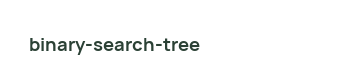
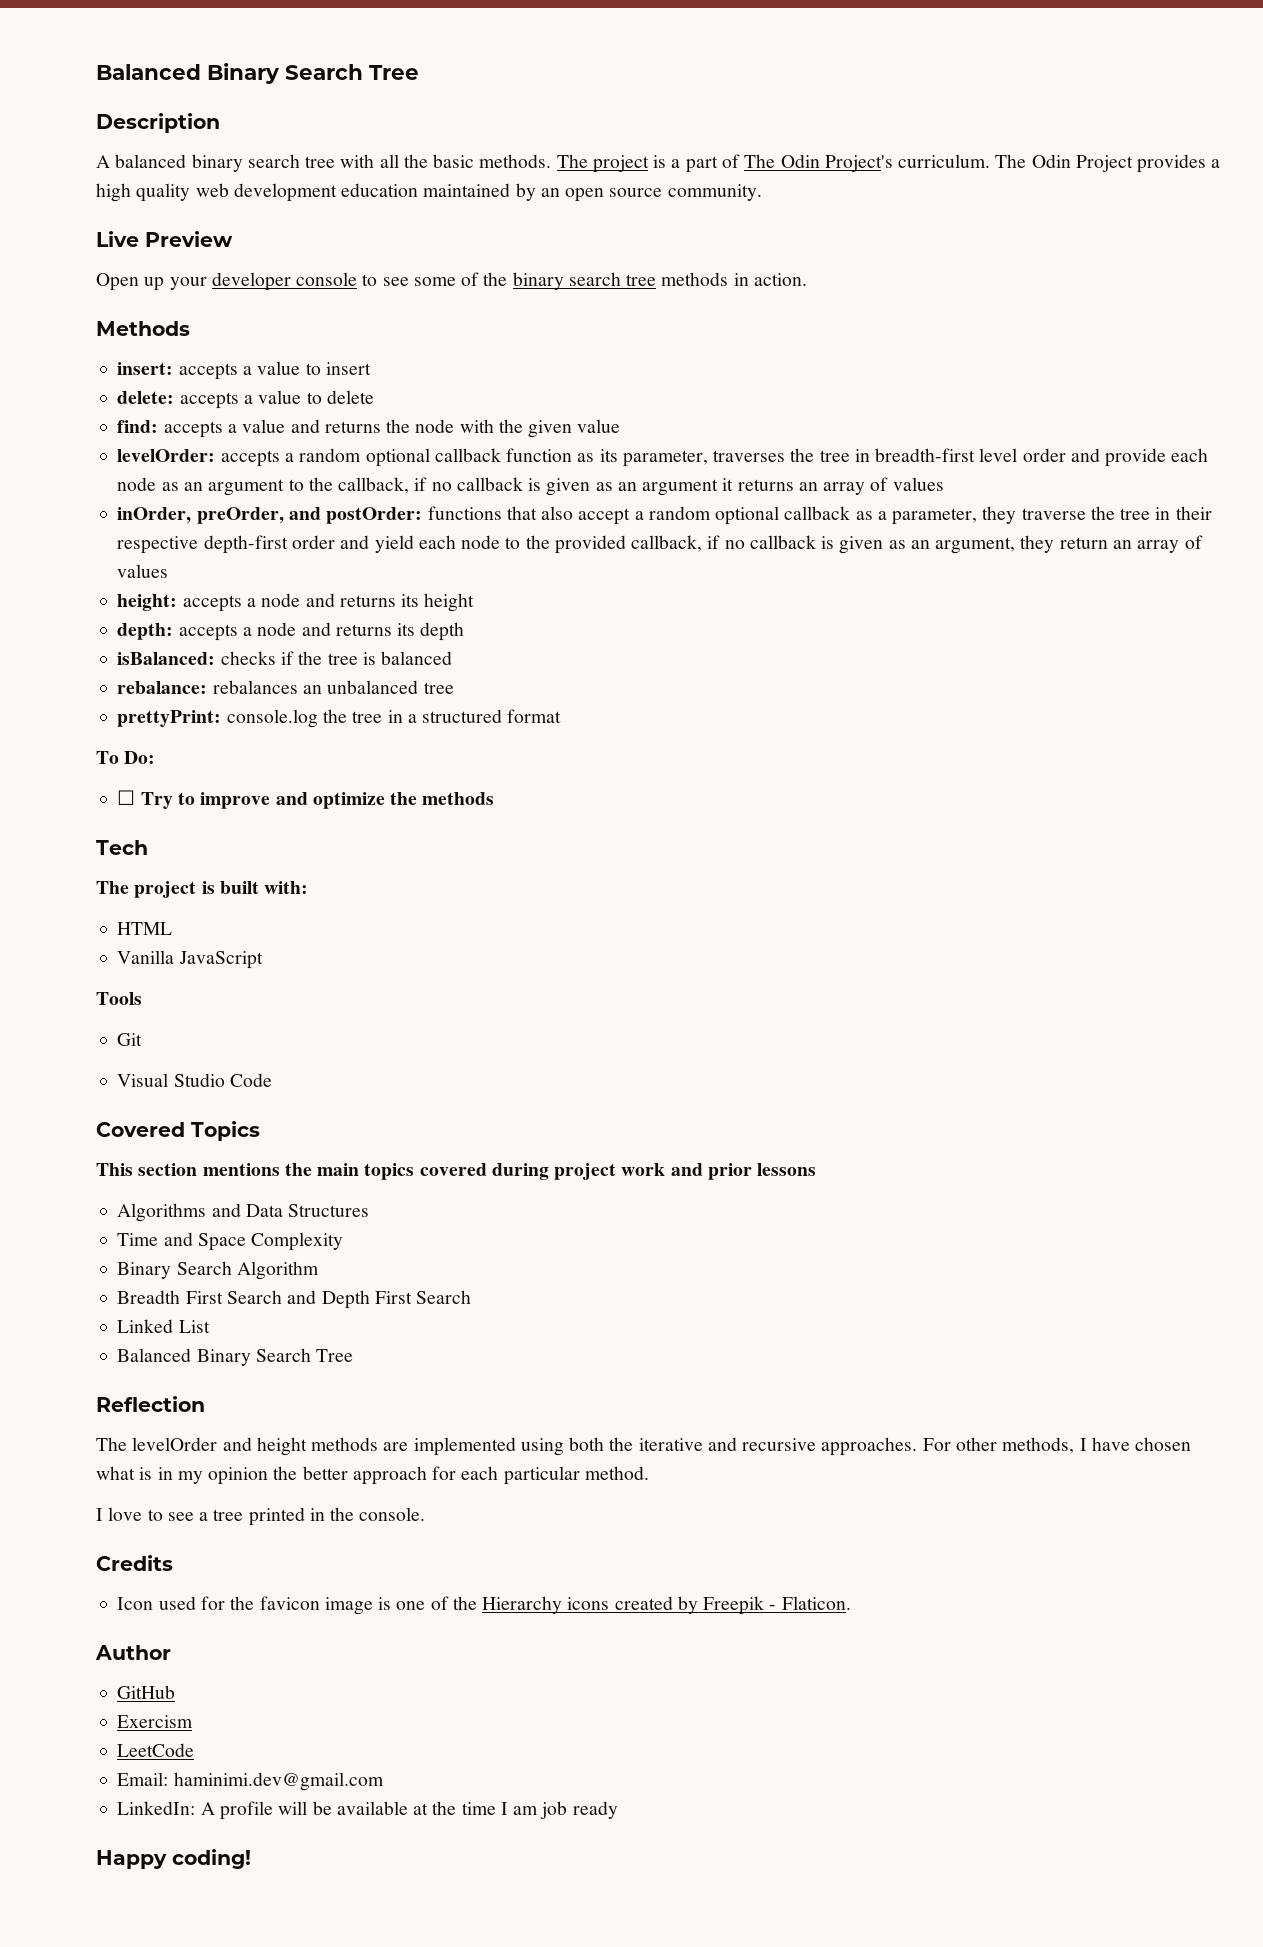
[29,38,200,55] binary-search-tree -> [96,63,419,84] [96,113,220,133] [96,154,1221,173] [96,183,762,202] [96,231,233,247] [96,272,807,291] [96,321,190,336] [117,361,371,380] [117,390,374,409] [117,419,621,438] [117,448,1209,467] [117,477,944,496] [117,506,1212,525] [117,535,1203,554] [117,564,169,578] [117,593,475,612] [117,622,465,641] [117,651,453,665] [117,680,454,694] [117,709,562,728] [96,751,156,764] [117,790,495,809] [96,840,148,855] [96,881,309,898] [117,922,173,935] [117,950,263,969] [96,992,142,1005] [117,1033,143,1046] [117,1073,272,1087] [96,1121,260,1141] [96,1163,817,1180] [117,1203,370,1222] [117,1232,344,1251] [117,1261,319,1280] [117,1290,472,1309] [117,1319,210,1333] [117,1348,354,1366] [96,1396,205,1412] [96,1437,1192,1456] [96,1466,649,1485] [96,1507,426,1526] [96,1555,173,1571] [117,1596,851,1615] [95,1645,171,1660] [117,1685,176,1699] [117,1715,194,1728] [117,1743,195,1757] [117,1772,384,1791] [117,1801,618,1820] [96,1849,251,1869] Balanced Binary Search Tree // Description // A balanced binary search tree with all the basic methods. The project is a part of The Odin Project's curriculum. The Odin Project provides a high quality web development education maintained by an open source community. // Live Preview // Open up your developer console to see some of the binary search tree methods in action. // Methods // insert: accepts a value to insert // delete: accepts a value to delete // find: accepts a value and returns the node with the given value // levelOrder: accepts a random optional callback function as its parameter, traverses the tree in breadth-first level order and provide each node as an argument to the callback, if no callback is given as an argument it returns an array of values // inOrder, preOrder, and postOrder: functions that also accept a random optional callback as a parameter, they traverse the tree in their respective depth-first order and yield each node to the provided callback, if no callback is given as an argument, they return an array of values // height: accepts a node and returns its height // depth: accepts a node and returns its depth // isBalanced: checks if the tree is balanced // rebalance: rebalances an unbalanced tree // prettyPrint: console.log the tree in a structured format // To Do: // ☐ Try to improve and optimize the methods // Tech // The project is built with: // HTML // Vanilla JavaScript // Tools // Git // Visual Studio Code // Covered Topics // This section mentions the main topics covered during project work and prior lessons // Algorithms and Data Structures // Time and Space Complexity // Binary Search Algorithm // Breadth First Search and Depth First Search // Linked List // Balanced Binary Search Tree // Reflection // The levelOrder and height methods are implemented using both the iterative and recursive approaches. For other methods, I have chosen what is in my opinion the better approach for each particular method. // I love to see a tree printed in the console. // Credits // Icon used for the favicon image is one of the Hierarchy icons created by Freepik - Flaticon. // Author // GitHub // Exercism // LeetCode // Email: haminimi.dev@gmail.com // LinkedIn: A profile will be available at the time I am job ready // Happy coding!

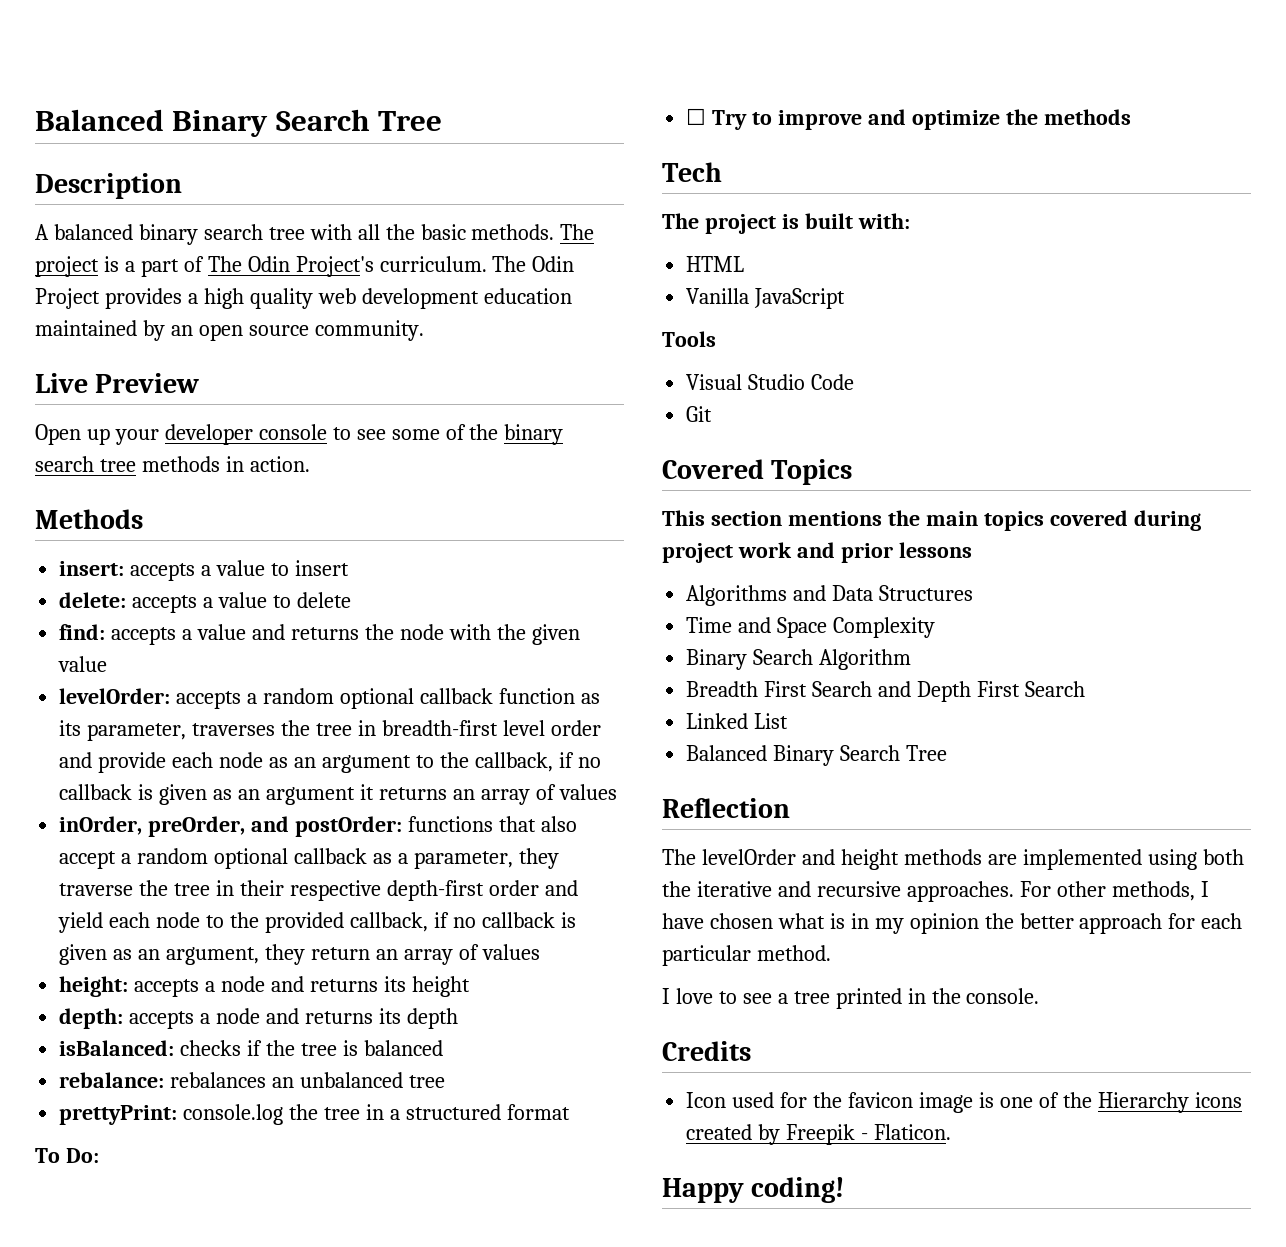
[117,1033,143,1046] // Git -> (716, 339) none
(272, 1080) none -> [686,406,713,422] // Git
[95,1645,171,1660] [117,1685,176,1699] [117,1715,194,1728] [117,1743,195,1757] [117,1772,384,1791] [117,1801,618,1820] // Author // GitHub // Exercism // LeetCode // Email: haminimi.dev@gmail.com // LinkedIn: A profile will be available at the time I am job ready -> (951, 1132) none

